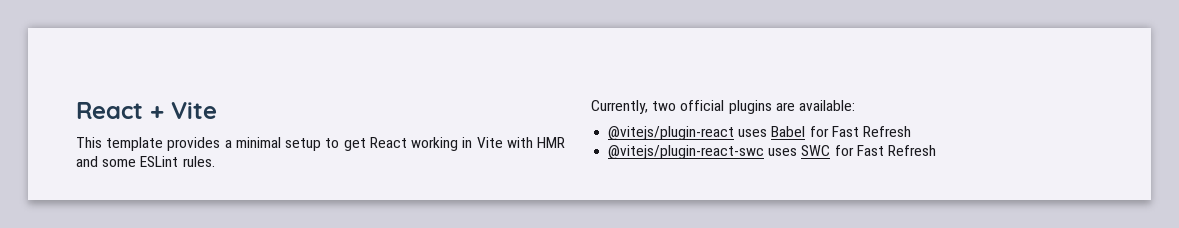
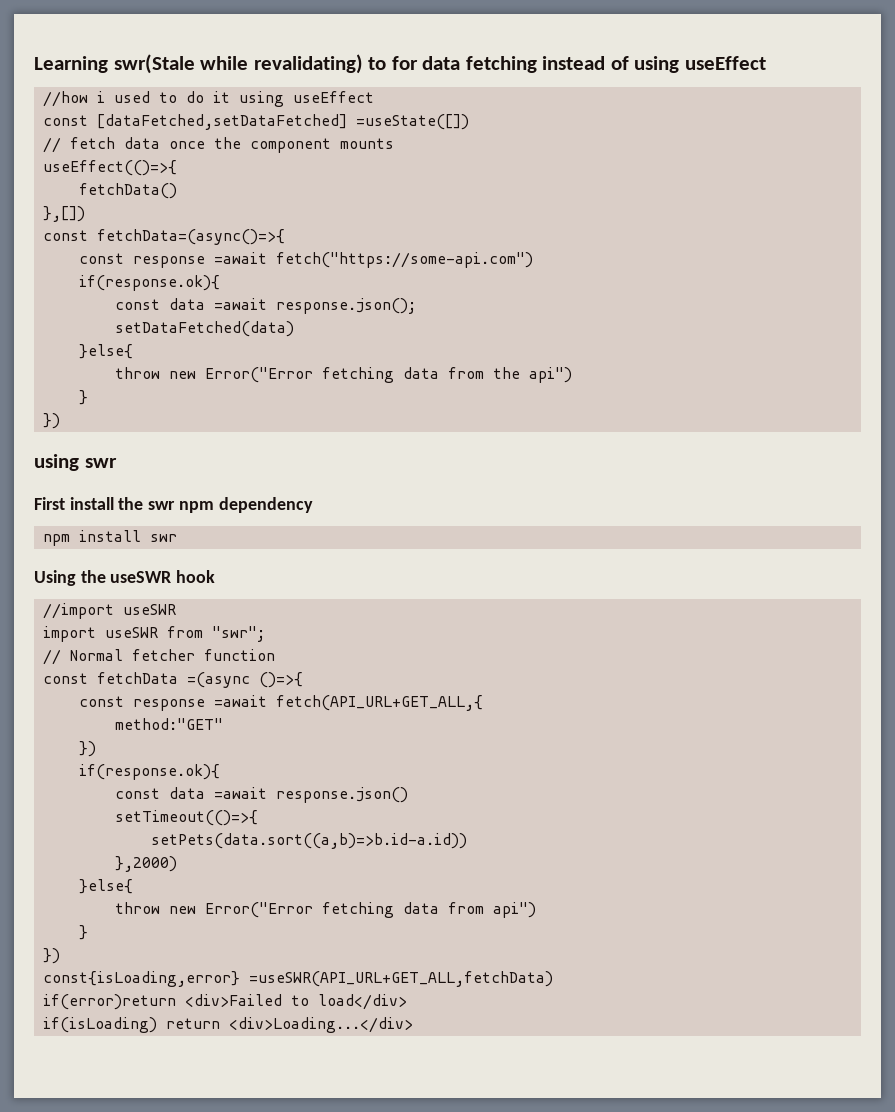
[76,102,217,119] [76,137,565,151] [76,156,215,167] [591,100,855,114] [608,126,911,140] [608,145,936,159] React + Vite // This template provides a minimal setup to get React working in Vite with HMR and some ESLint rules. // Currently, two official plugins are available: // @vitejs/plugin-react uses Babel for Fast Refresh // @vitejs/plugin-react-swc uses SWC for Fast Refresh -> [34,54,766,74] [43,91,374,107] [43,114,469,130] [43,137,394,153] [43,160,177,176] [79,183,177,199] [43,206,85,222] [43,229,285,245] [79,252,533,268] [79,275,220,291] [115,298,416,314] [115,321,294,337] [79,344,133,359] [115,367,572,383] [79,390,88,405] [43,413,60,429] [34,454,117,471] [34,497,313,513] [43,530,177,546] [34,570,216,586] [43,603,176,619] [43,626,265,642] [43,649,275,665] [43,672,303,688] [79,695,483,711] [115,718,223,730] [79,741,96,757] [79,764,220,780] [115,787,408,803] [115,810,258,826] [151,833,467,849] [115,856,177,872] [79,879,133,894] [115,902,536,918] [79,925,88,940] [43,948,60,964] [43,971,553,987] [43,994,407,1010] [43,1017,413,1033] Learning swr(Stale while revalidating) to for data fetching instead of using useEffect // //how i used to do it using useEffect // const [dataFetched,setDataFetched] =useState([]) // // fetch data once the component mounts // useEffect(()=>{ // fetchData() // },[]) // const fetchData=(async()=>{ // const response =await fetch("https://some-api.com") // if(response.ok){ // const data =await response.json(); // setDataFetched(data) // }else{ // throw new Error("Error fetching data from the api") // } // }) // using swr // First install the swr npm dependency // npm install swr // Using the useSWR hook // //import useSWR // import useSWR from "swr"; // // Normal fetcher function // const fetchData =(async ()=>{ // const response =await fetch(API_URL+GET_ALL,{ // method:"GET" // }) // if(response.ok){ // const data =await response.json() // setTimeout(()=>{ // setPets(data.sort((a,b)=>b.id-a.id)) // },2000) // }else{ // throw new Error("Error fetching data from api") // } // }) // const{isLoading,error} =useSWR(API_URL+GET_ALL,fetchData) // if(error)return <div>Failed to load</div> // if(isLoading) return <div>Loading...</div>

